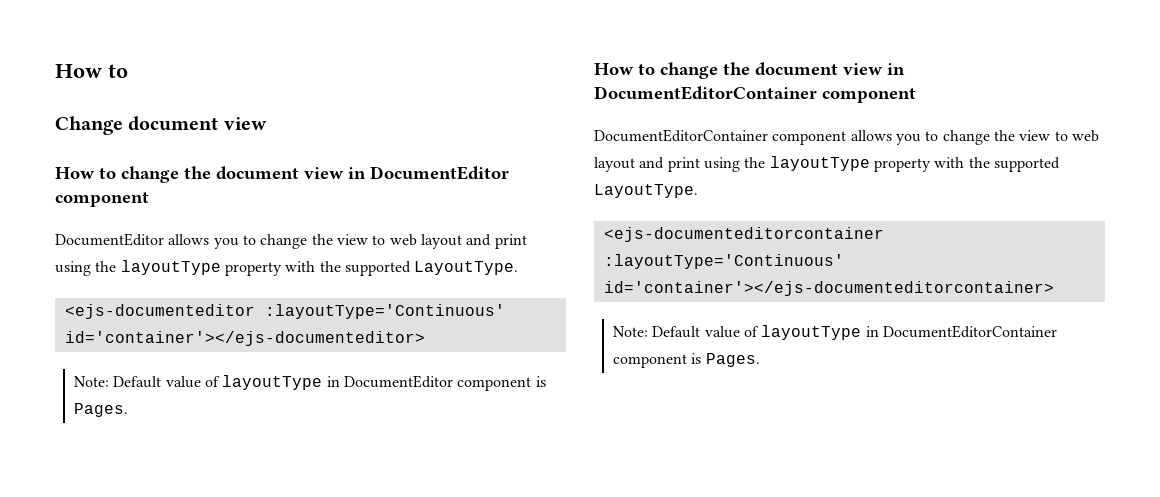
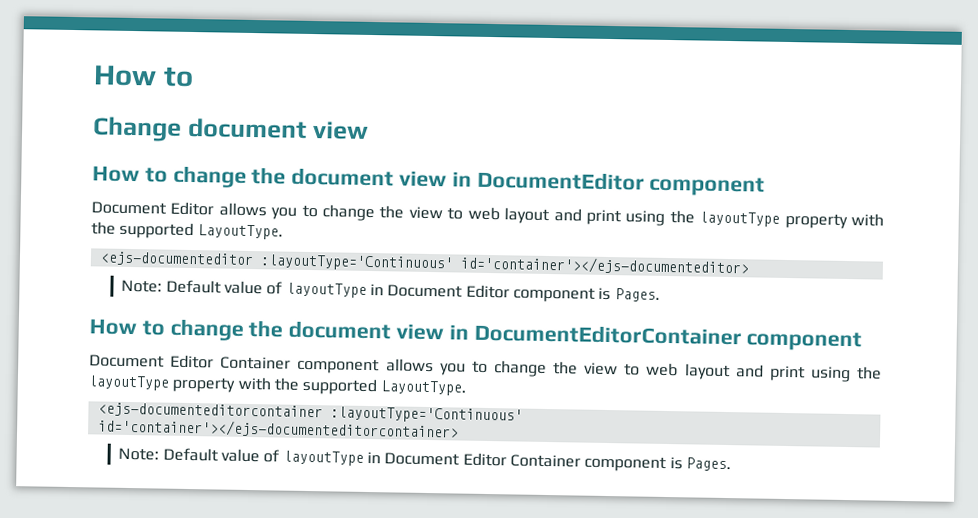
[55,233,164,246] DocumentEditor -> [91,201,215,216] Document Editor
[344,375,454,388] DocumentEditor -> [387,284,510,299] Document Editor
[594,129,768,142] DocumentEditorContainer -> [89,354,292,370] Document Editor Container
[883,325,1058,338] DocumentEditorContainer -> [384,452,582,468] Document Editor Container

